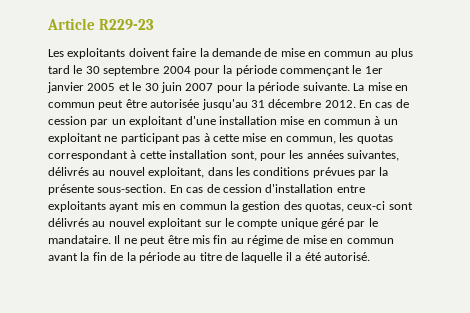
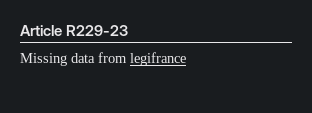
[48,48,414,59] [48,65,383,76] [47,82,408,93] [48,99,409,110] [48,116,398,127] [48,133,393,144] [48,150,399,161] [48,167,389,178] [48,184,365,195] [48,201,413,212] [48,218,378,229] [48,235,394,246] [48,252,370,263] Les exploitants doivent faire la demande de mise en commun au plus tard le 30 septembre 2004 pour la période commençant le 1er janvier 2005 et le 30 juin 2007 pour la période suivante. La mise en commun peut être autorisée jusqu'au 31 décembre 2012. En cas de cession par un exploitant d'une installation mise en commun à un exploitant ne participant pas à cette mise en commun, les quotas correspondant à cette installation sont, pour les années suivantes, délivrés au nouvel exploitant, dans les conditions prévues par la présente sous-section. En cas de cession d'installation entre exploitants ayant mis en commun la gestion des quotas, ceux-ci sont délivrés au nouvel exploitant sur le compte unique géré par le mandataire. Il ne peut être mis fin au régime de mise en commun avant la fin de la période au titre de laquelle il a été autorisé. -> [20,52,186,66] Missing data from legifrance

